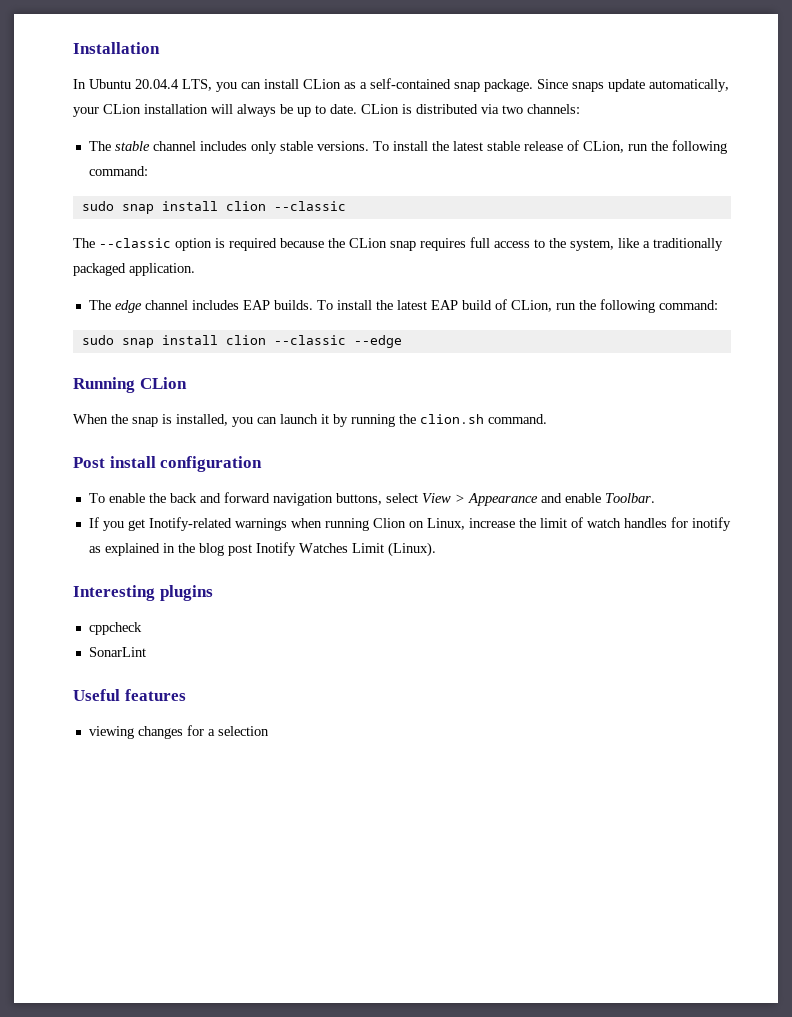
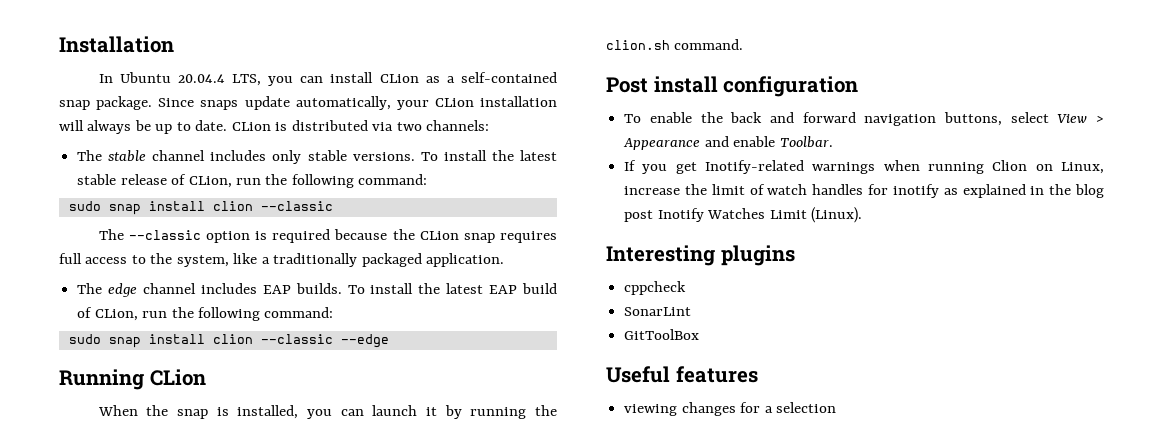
(146, 652) none -> [624,329,700,340] // GitToolBox

